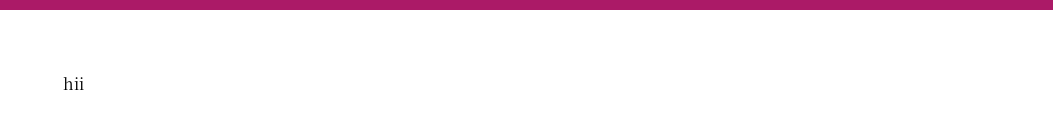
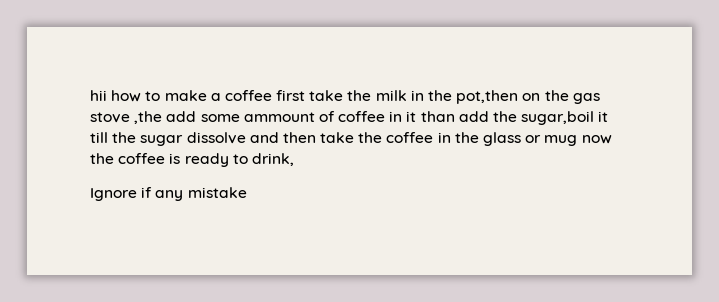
(84, 83) none -> [111,90,600,104] [90,111,609,125] [90,132,612,146] [90,153,294,167] [90,187,247,201] how to make a coffee first take the milk in the pot,then on the gas stove ,the add some ammount of coffee in it than add the sugar,boil it till the sugar dissolve and then take the coffee in the glass or mug now the coffee is ready to drink, // Ignore if any mistake

